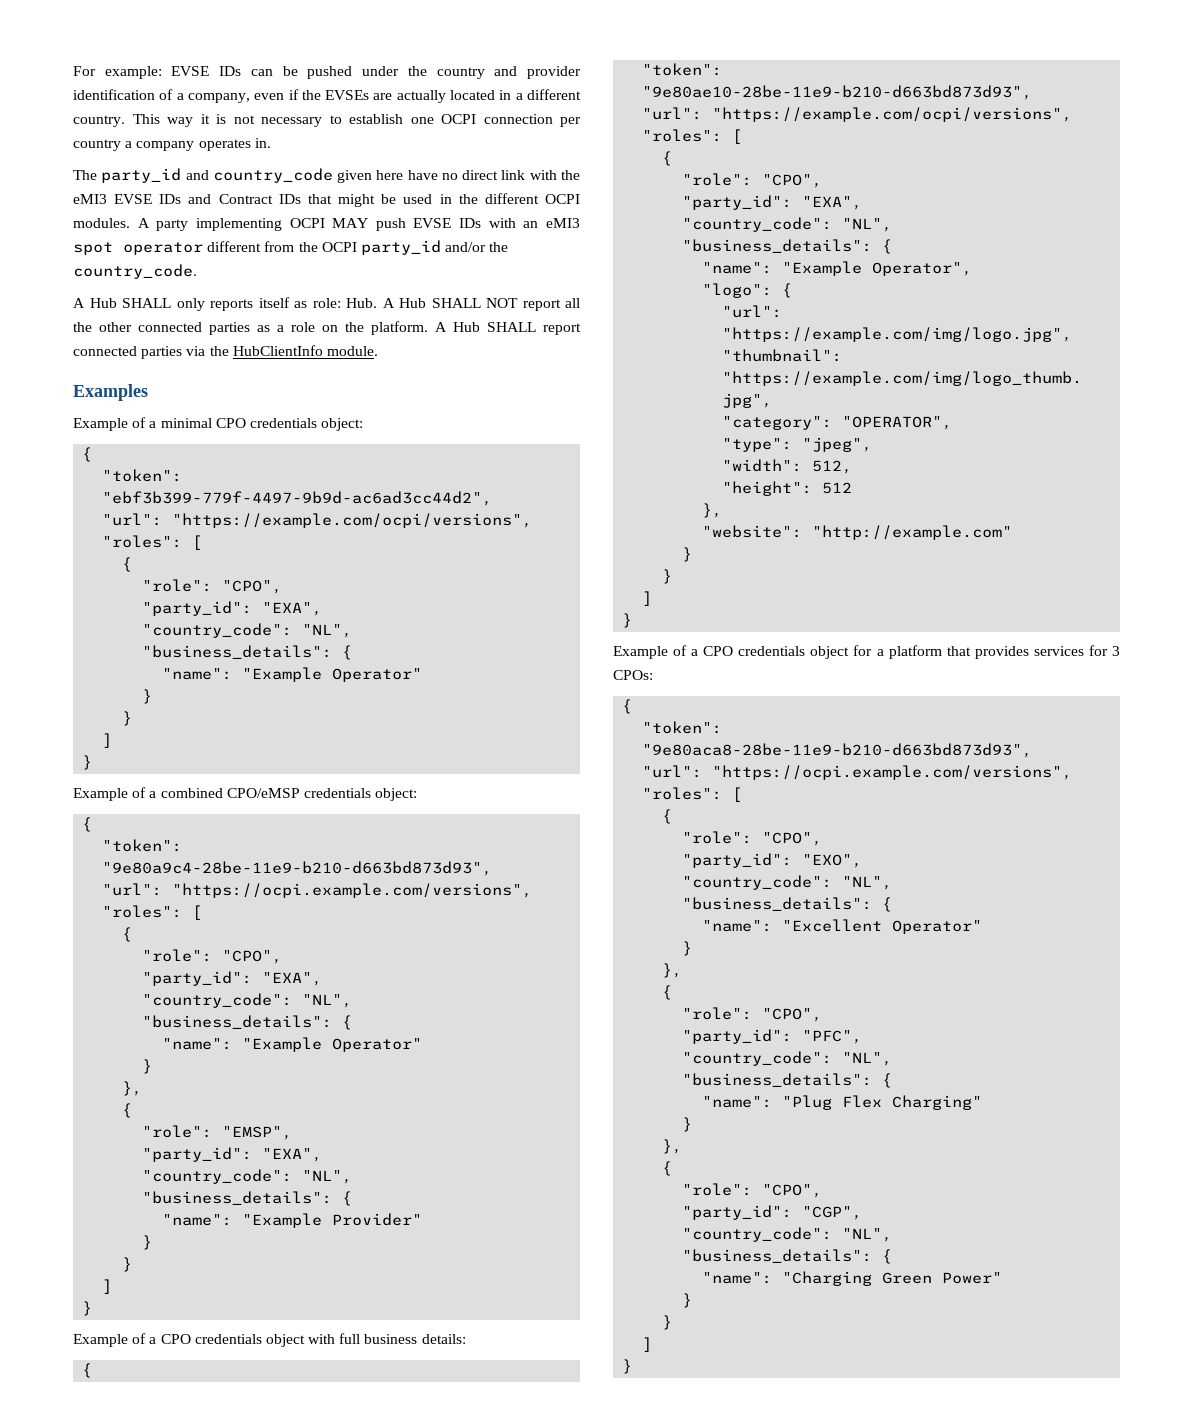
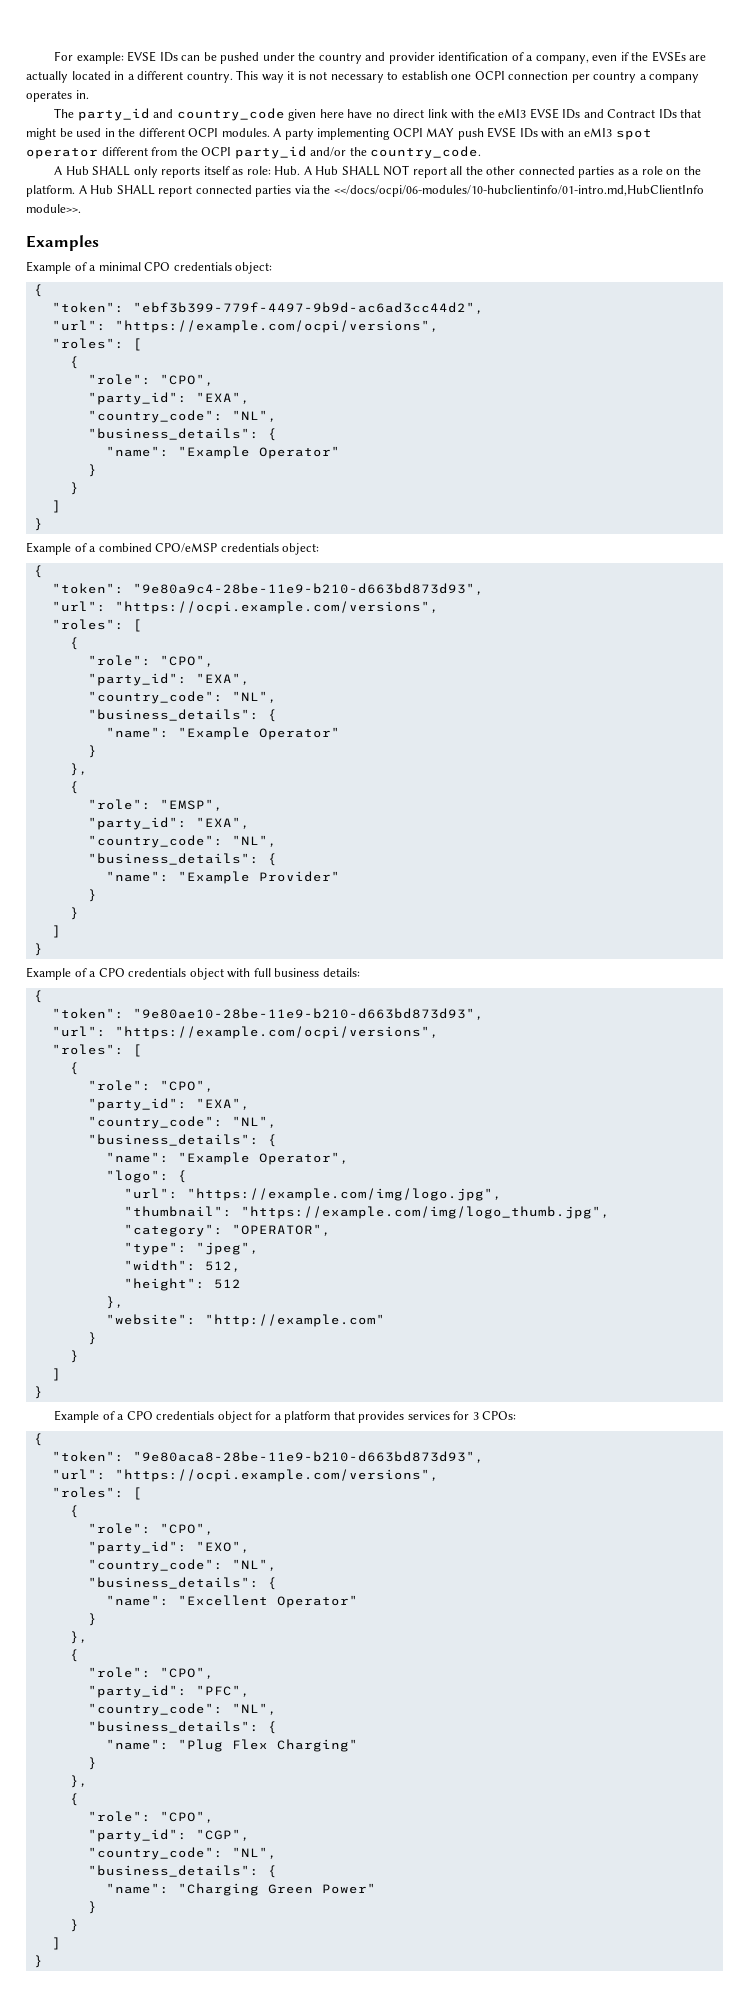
[232,345,378,356] HubClientInfo module. -> [333,185,704,197] [26,204,81,213] <</docs/ocpi/06-modules/10-hubclientinfo/01-intro.md,HubClientInfo module>>.

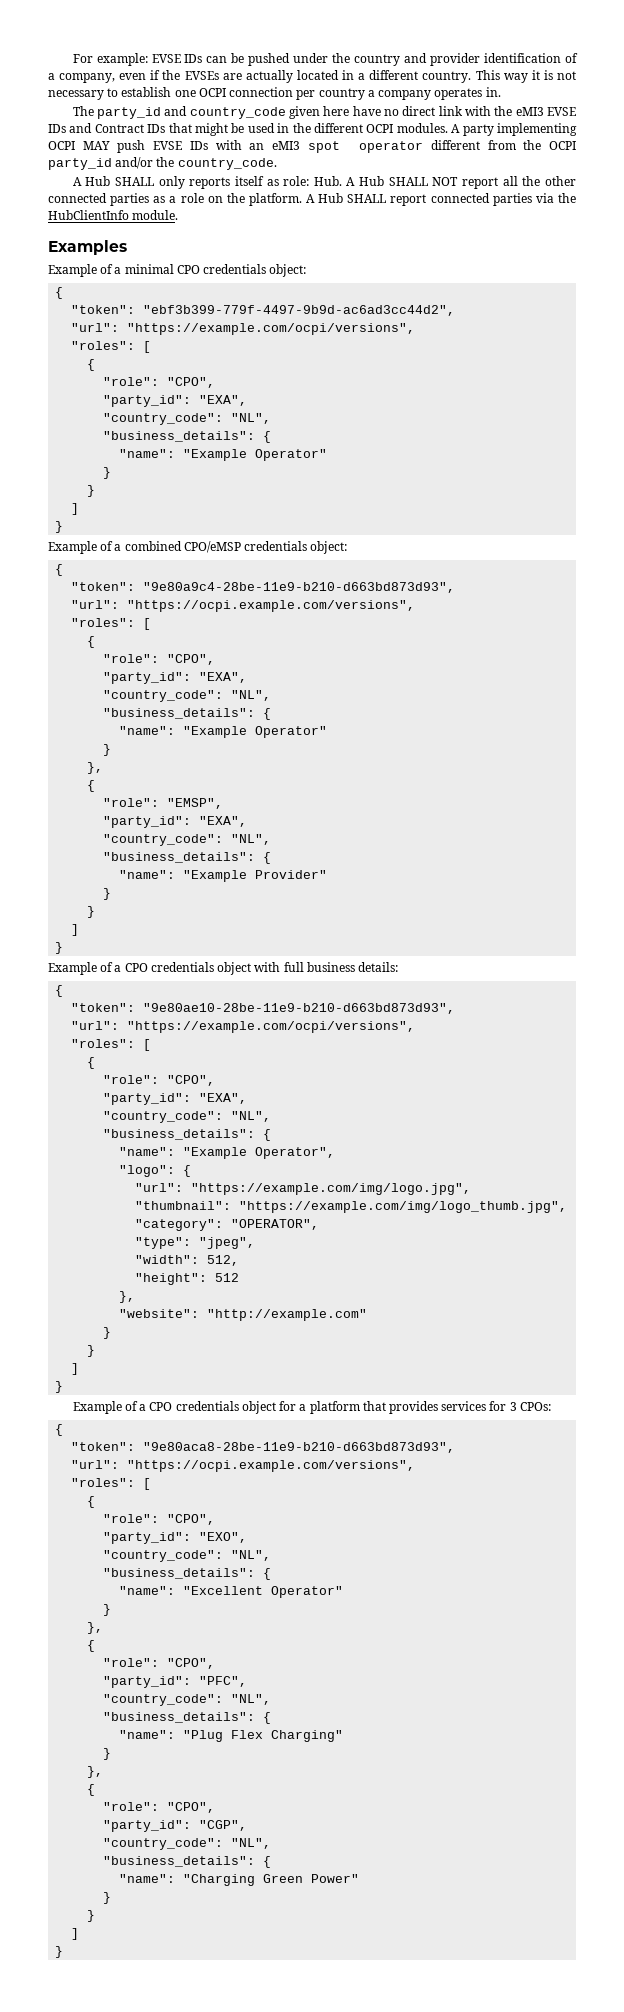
[333,185,704,197] [26,204,81,213] <</docs/ocpi/06-modules/10-hubclientinfo/01-intro.md,HubClientInfo module>>. -> [48,210,179,220] HubClientInfo module.

